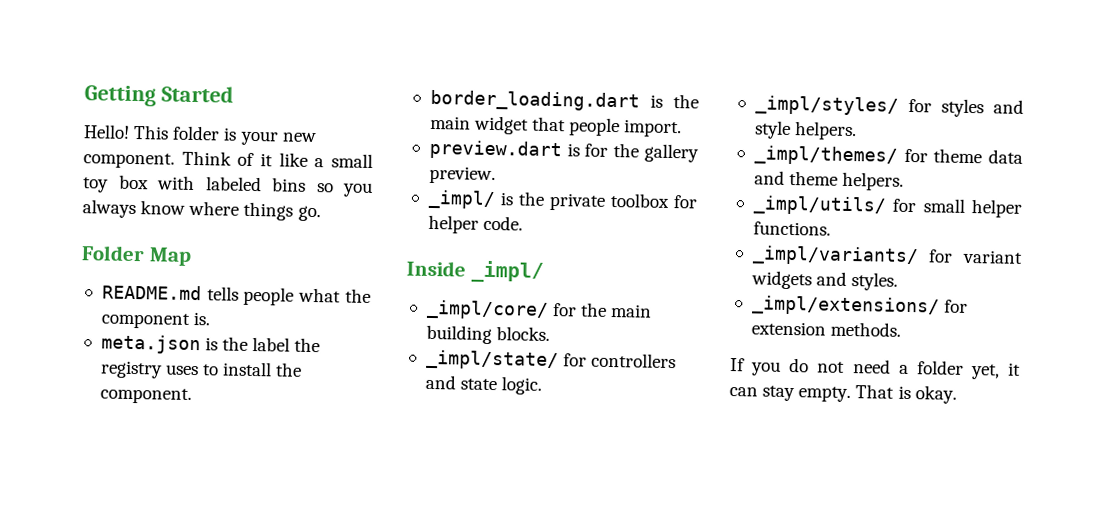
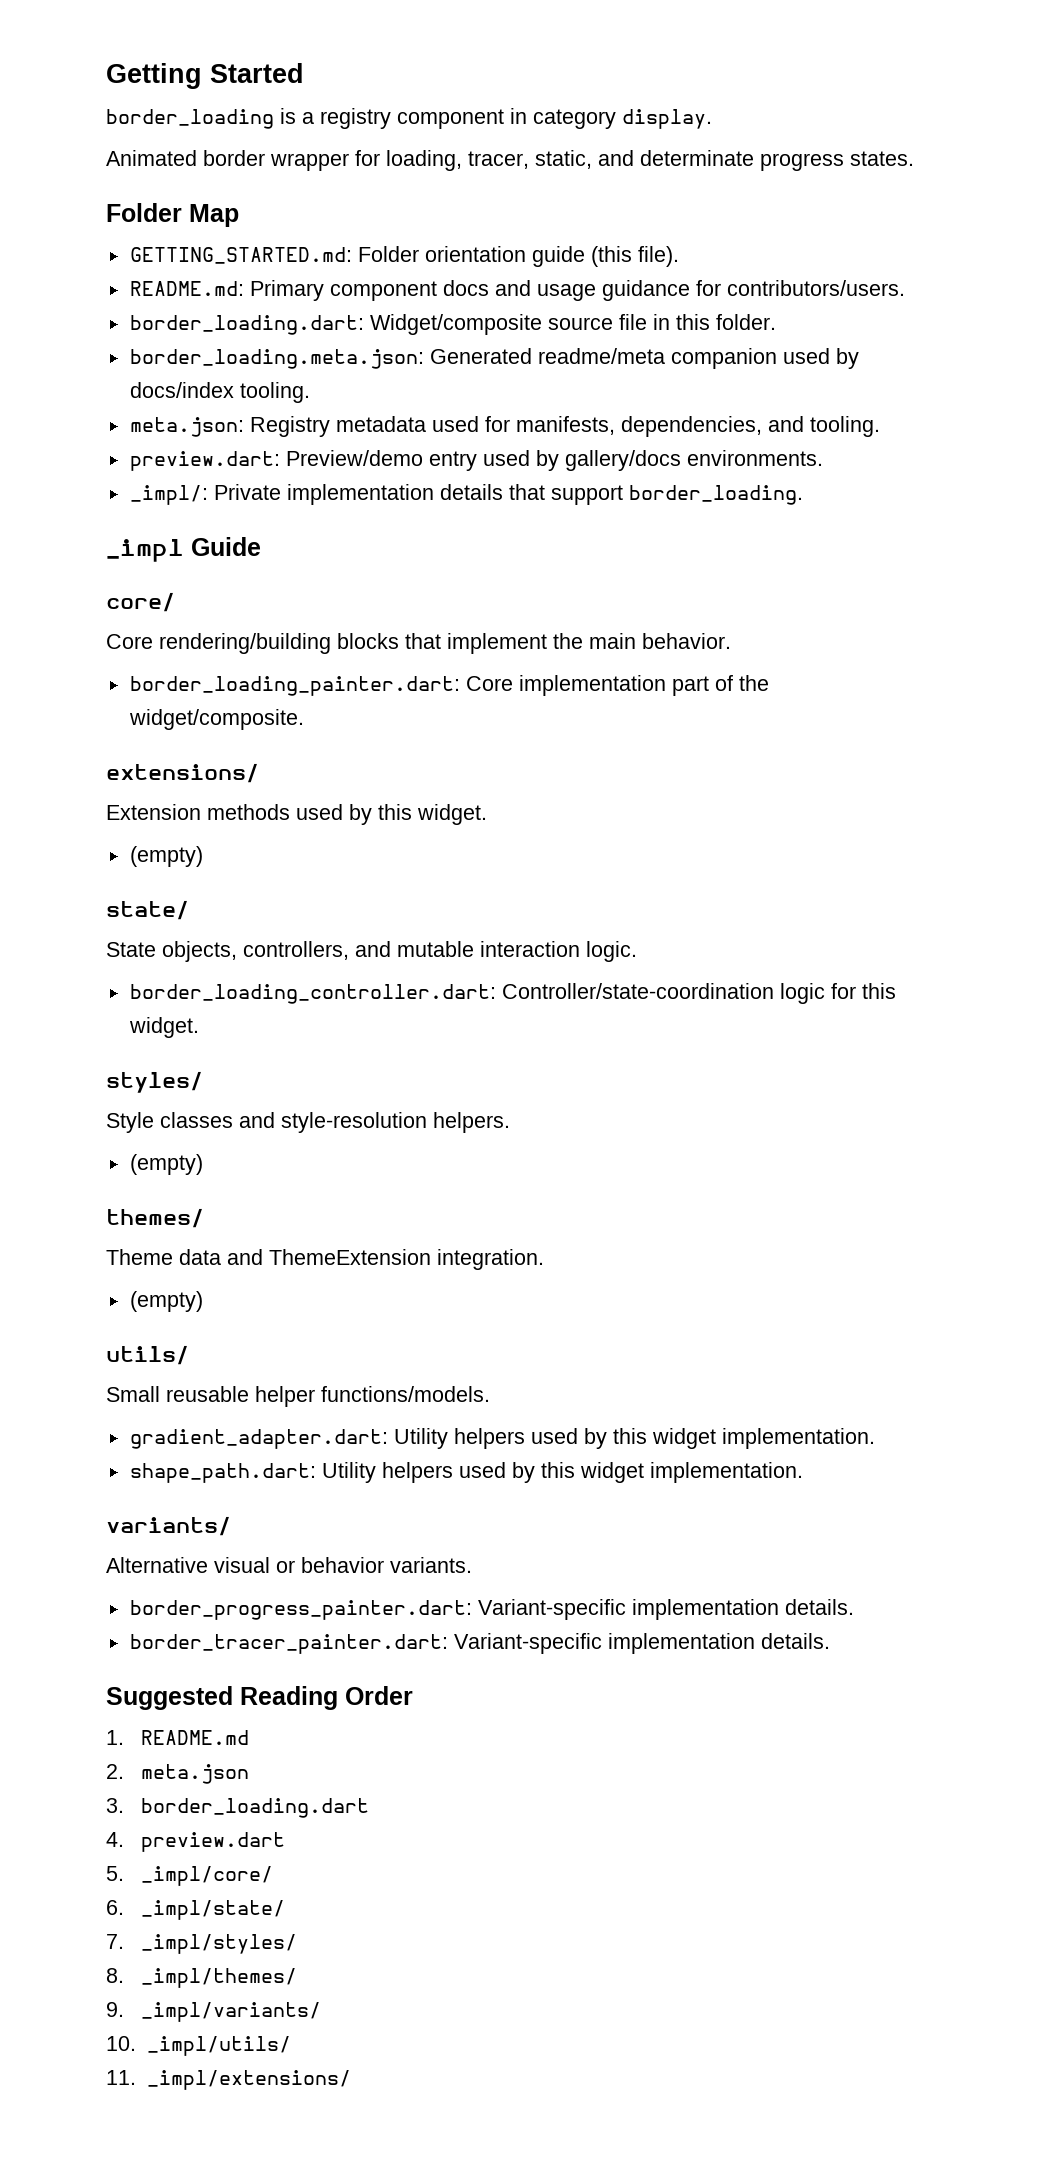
[83,124,317,146] [83,150,373,169] [82,174,373,197] [82,199,321,222] [81,245,192,266] [101,284,372,306] [100,312,212,329] [100,334,321,355] [99,360,303,379] [99,387,192,404] [429,89,699,112] [429,115,683,138] [428,139,699,163] [428,165,496,185] [427,189,698,211] [427,214,524,234] [406,260,544,283] [425,299,653,320] [425,324,551,345] [425,349,677,371] [424,374,543,395] [754,95,1024,118] [753,120,858,141] [753,145,1023,166] [753,170,905,191] [752,195,1022,218] [752,221,831,236] [751,245,1023,267] [750,270,899,291] [751,295,969,317] [750,321,902,337] [730,357,1021,380] [729,384,957,404] Hello! This folder is your new component. Think of it like a small toy box with labeled bins so you always know where things go. // Folder Map // README.md tells people what the component is. // meta.json is the label the registry uses to install the component. // border_loading.dart is the main widget that people import. // preview.dart is for the gallery preview. // _impl/ is the private toolbox for helper code. // Inside _impl/ // _impl/core/ for the main building blocks. // _impl/state/ for controllers and state logic. // _impl/styles/ for styles and style helpers. // _impl/themes/ for theme data and theme helpers. // _impl/utils/ for small helper functions. // _impl/variants/ for variant widgets and styles. // _impl/extensions/ for extension methods. // If you do not need a folder yet, it can stay empty. That is okay. -> [106,108,712,129] [106,150,914,171] [106,203,239,227] [129,246,679,267] [129,280,905,301] [129,314,776,335] [129,348,859,369] [129,382,310,403] [129,416,880,437] [129,450,823,471] [129,484,803,505] [106,537,261,562] [106,592,175,612] [106,633,731,654] [129,675,769,696] [128,709,304,730] [106,763,259,783] [106,804,487,825] [129,846,203,867] [106,900,189,920] [106,941,637,962] [129,983,896,1004] [128,1017,199,1038] [106,1071,203,1093] [106,1112,510,1133] [129,1154,203,1175] [106,1208,204,1228] [106,1249,544,1270] [129,1291,203,1312] [106,1345,189,1365] [106,1386,490,1407] [129,1428,875,1449] [129,1462,803,1483] [106,1516,231,1536] [106,1557,472,1573] [129,1599,854,1620] [129,1633,830,1654] [106,1686,413,1710] [106,1730,249,1745] [106,1764,249,1784] [106,1798,369,1818] [106,1832,285,1852] [106,1866,273,1886] [106,1900,285,1920] [106,1934,297,1954] [106,1968,297,1988] [106,2002,321,2022] [106,2036,291,2056] [106,2070,351,2090] border_loading is a registry component in category display. // Animated border wrapper for loading, tracer, static, and determinate progress states. // Folder Map // GETTING_STARTED.md: Folder orientation guide (this file). // README.md: Primary component docs and usage guidance for contributors/users. // border_loading.dart: Widget/composite source file in this folder. // border_loading.meta.json: Generated readme/meta companion used by docs/index tooling. // meta.json: Registry metadata used for manifests, dependencies, and tooling. // preview.dart: Preview/demo entry used by gallery/docs environments. // _impl/: Private implementation details that support border_loading. // _impl Guide // core/ // Core rendering/building blocks that implement the main behavior. // border_loading_painter.dart: Core implementation part of the widget/composite. // extensions/ // Extension methods used by this widget. // (empty) // state/ // State objects, controllers, and mutable interaction logic. // border_loading_controller.dart: Controller/state-coordination logic for this widget. // styles/ // Style classes and style-resolution helpers. // (empty) // themes/ // Theme data and ThemeExtension integration. // (empty) // utils/ // Small reusable helper functions/models. // gradient_adapter.dart: Utility helpers used by this widget implementation. // shape_path.dart: Utility helpers used by this widget implementation. // variants/ // Alternative visual or behavior variants. // border_progress_painter.dart: Variant-specific implementation details. // border_tracer_painter.dart: Variant-specific implementation details. // Suggested Reading Order // 1. README.md // 2. meta.json // 3. border_loading.dart // 4. preview.dart // 5. _impl/core/ // 6. _impl/state/ // 7. _impl/styles/ // 8. _impl/themes/ // 9. _impl/variants/ // 10. _impl/utils/ // 11. _impl/extensions/

